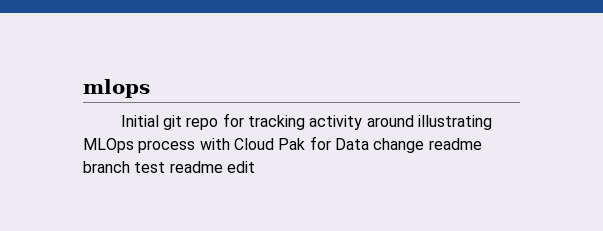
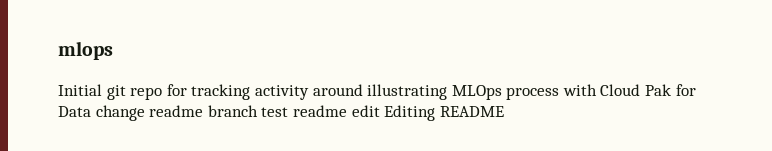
(255, 167) none -> [384,105,504,121] Editing README

